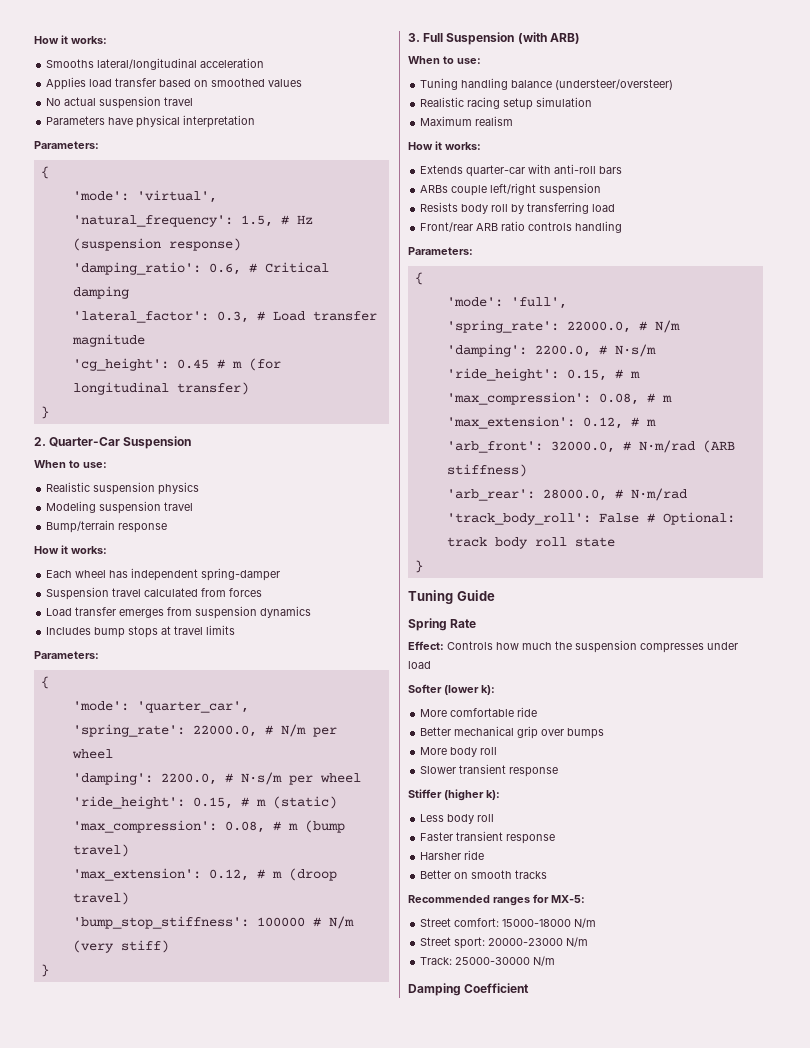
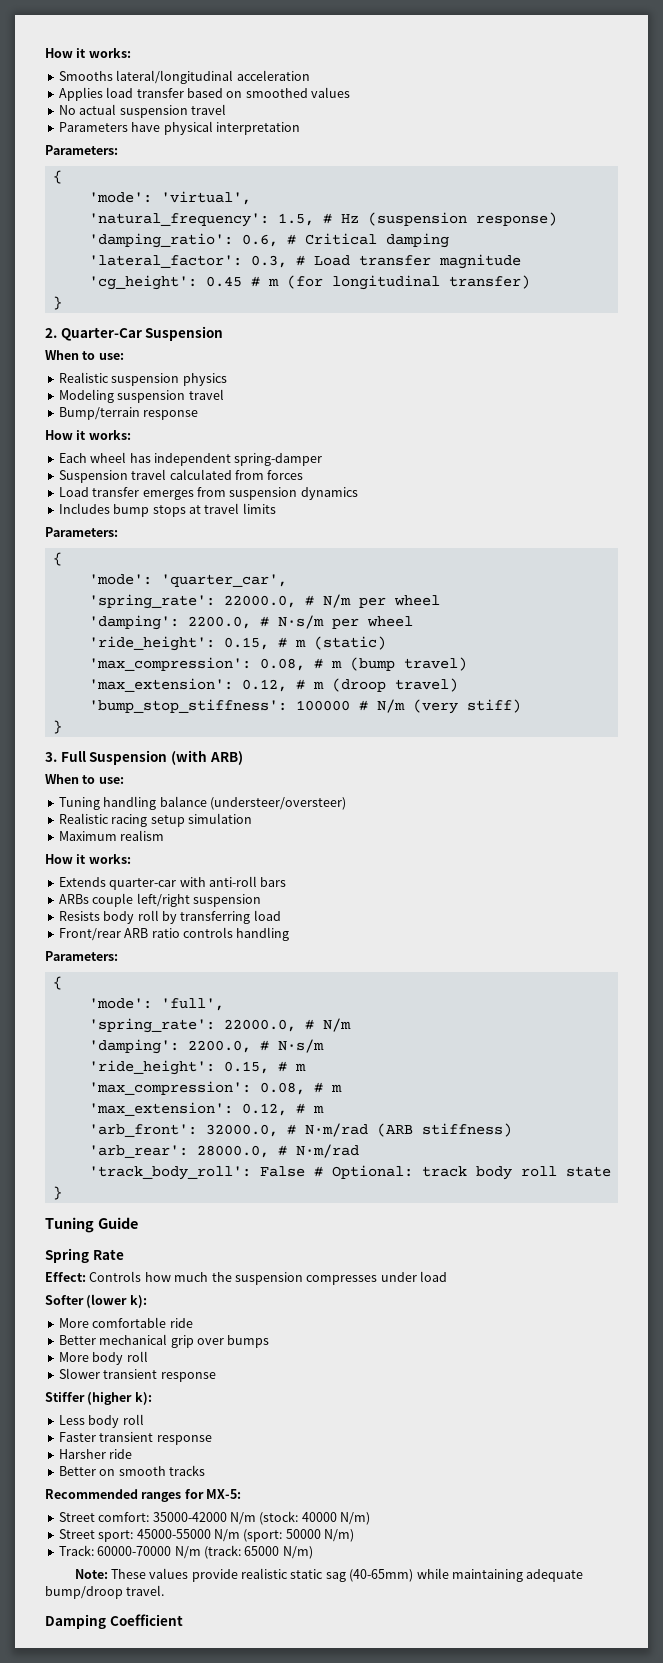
[502,918,597,928] 15000-18000 N/m -> [152,1511,370,1525] 35000-42000 N/m (stock: 40000 N/m)
[488,937,589,947] 20000-23000 N/m -> [136,1529,354,1542] 45000-55000 N/m (sport: 50000 N/m)
[455,956,556,966] 25000-30000 N/m -> [97,1545,313,1559] [74,1568,584,1582] [45,1585,165,1599] 60000-70000 N/m (track: 65000 N/m) // Note: These values provide realistic static sag (40-65mm) while maintaining adequate bump/droop travel.

